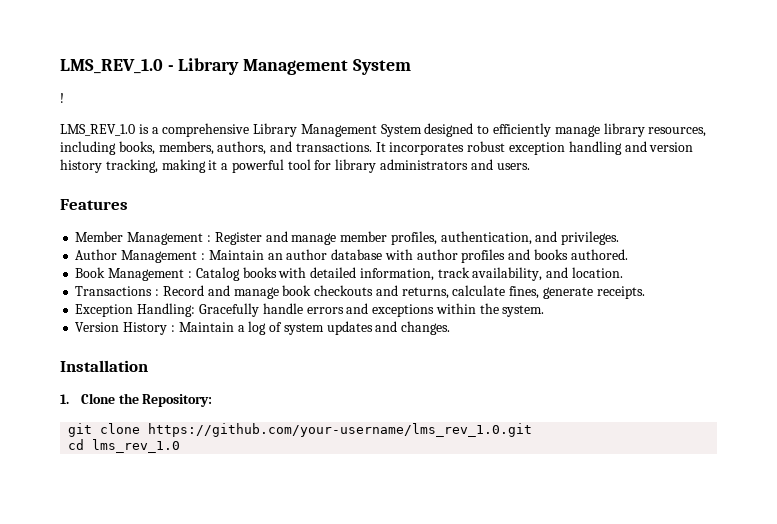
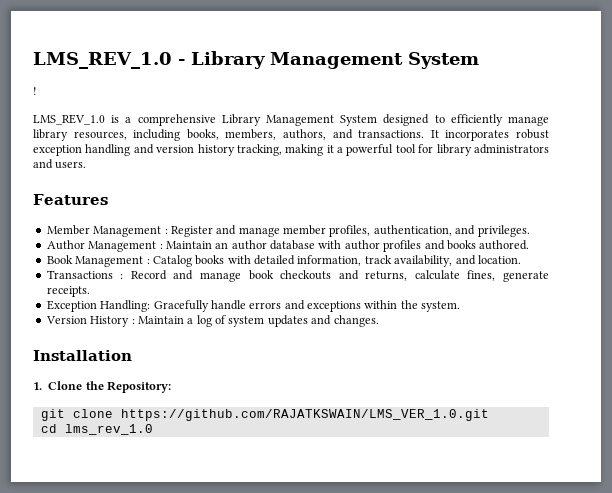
[148,423,533,437] https://github.com/your-username/lms_rev_1.0.git -> [120,409,489,421] https://github.com/RAJATKSWAIN/LMS_VER_1.0.git

